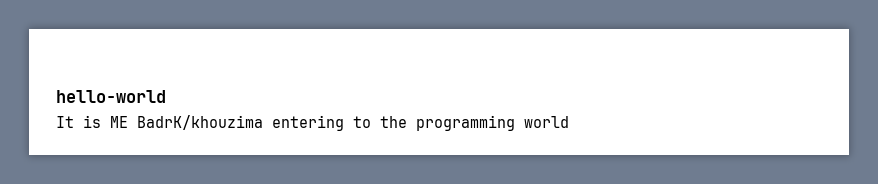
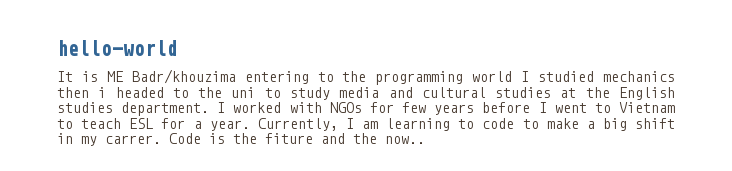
[137,115,263,130] BadrK/khouzima -> [131,69,236,84] Badr/khouzima
(569, 122) none -> [521,71,676,82] [57,87,675,100] [57,102,675,116] [57,118,675,131] [57,133,425,146] I studied mechanics then i headed to the uni to study media and cultural studies at the English studies department. I worked with NGOs for few years before I went to Vietnam to teach ESL for a year. Currently, I am learning to code to make a big shift in my carrer. Code is the fiture and the now..

